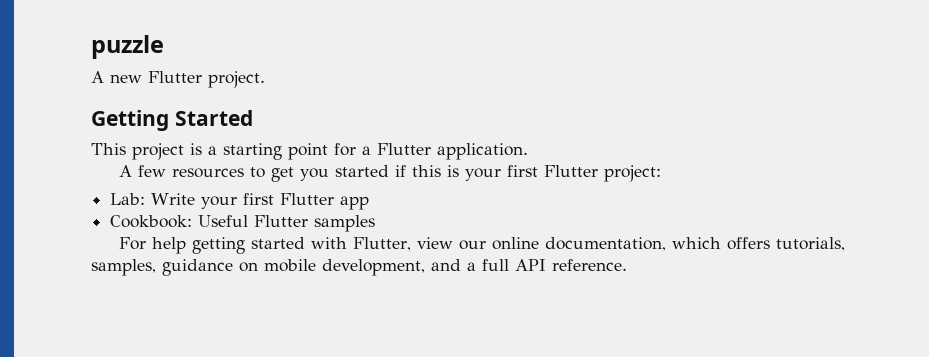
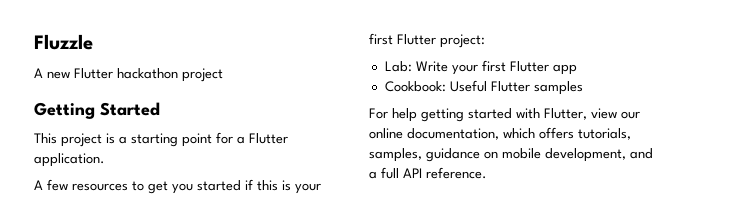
[91,35,164,59] puzzle -> [34,34,93,50] Fluzzle
[208,71,265,88] project. -> [117,68,223,82] hackathon project

